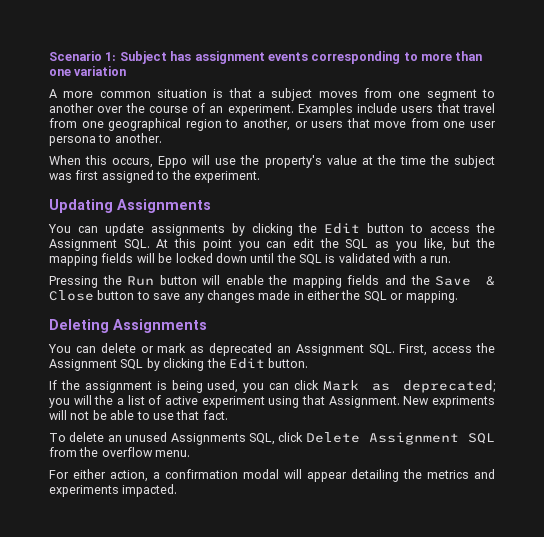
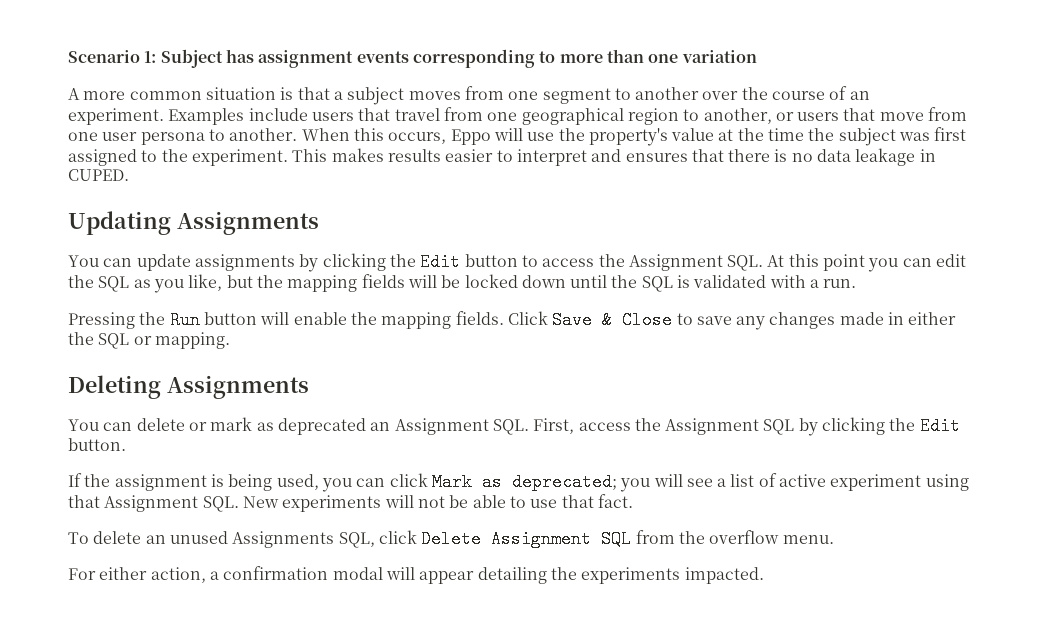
(162, 138) // -> (298, 134) none
(260, 177) none -> [292,148,936,166] [68,169,129,181] This makes results easier to interpret and ensures that there is no data leakage in CUPED.
[347,275,430,285] fields and the -> [455,311,548,325] fields. Click
[97,290,135,300] button -> (673, 320) none
[94,395,114,405] the -> [686,478,713,487] see
[328,396,496,408] Assignment. New expriments -> [104,495,382,512] Assignment SQL. New experiments
[427,469,495,479] metrics and -> (577, 573) none

